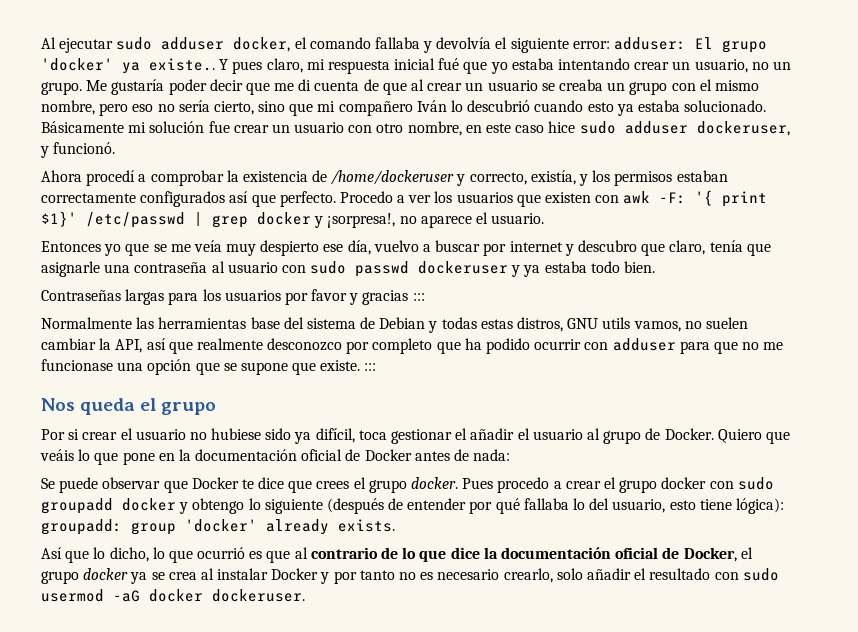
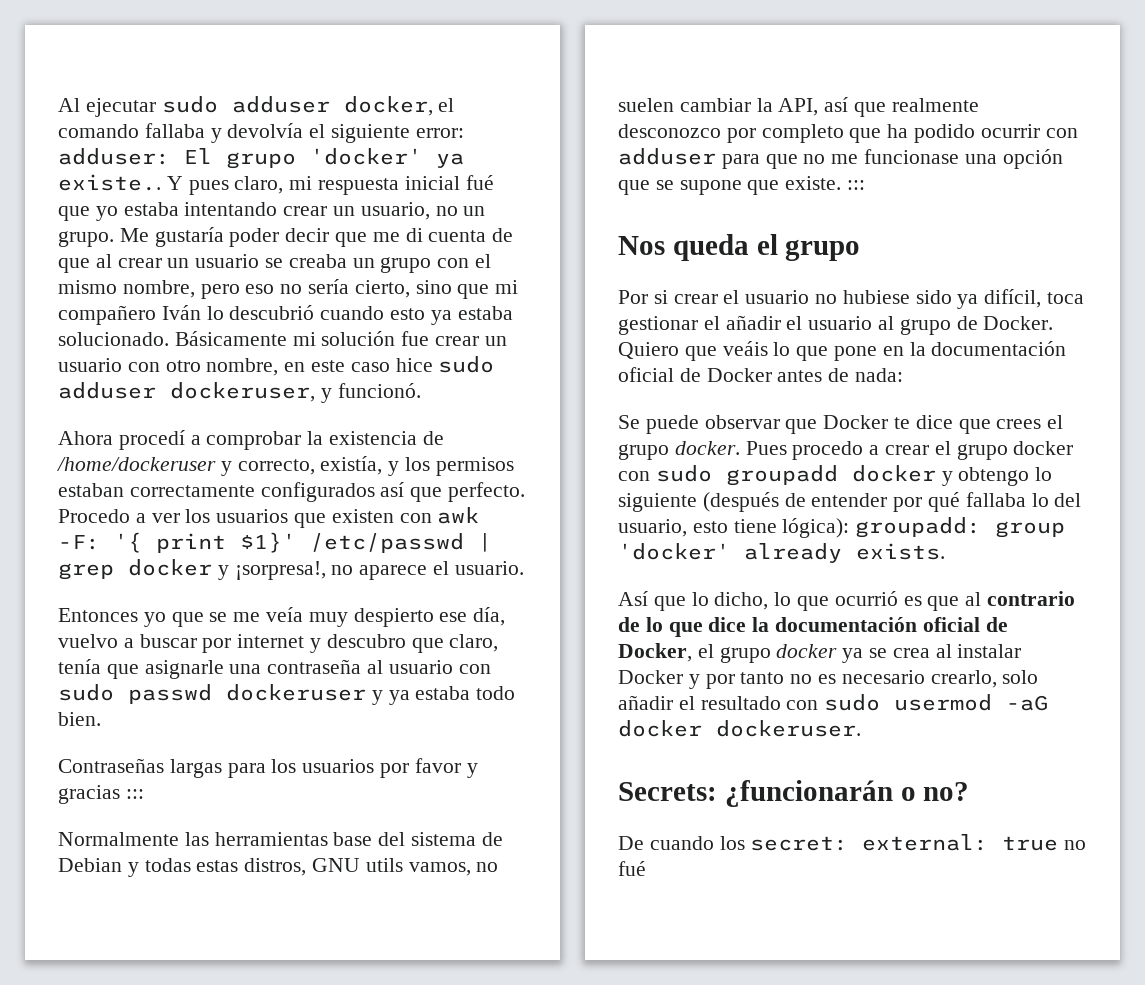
(305, 595) none -> [618,780,970,807] [618,834,1087,851] [618,861,646,876] // Secrets: ¿funcionarán o no? // De cuando los secret: external: true no fué

